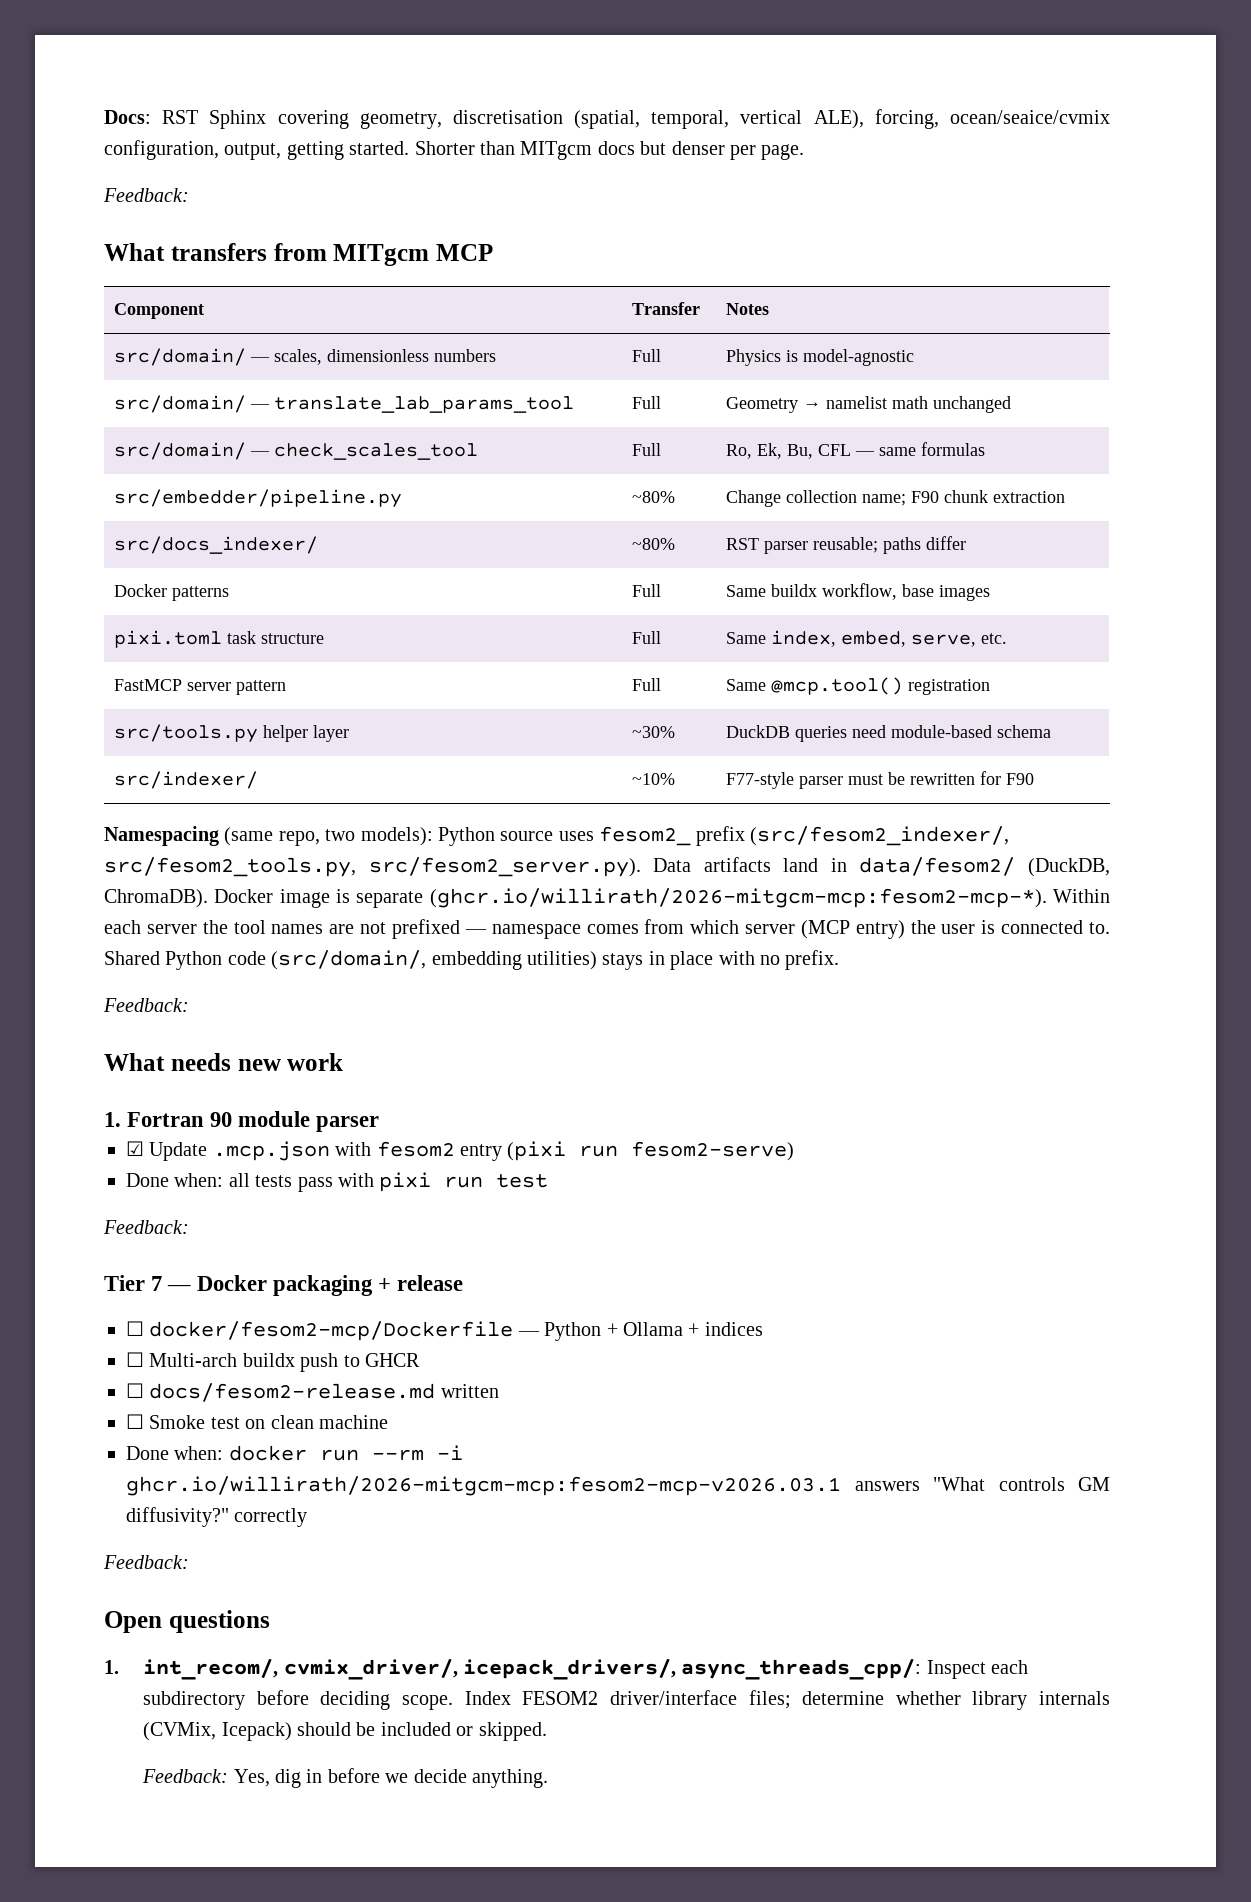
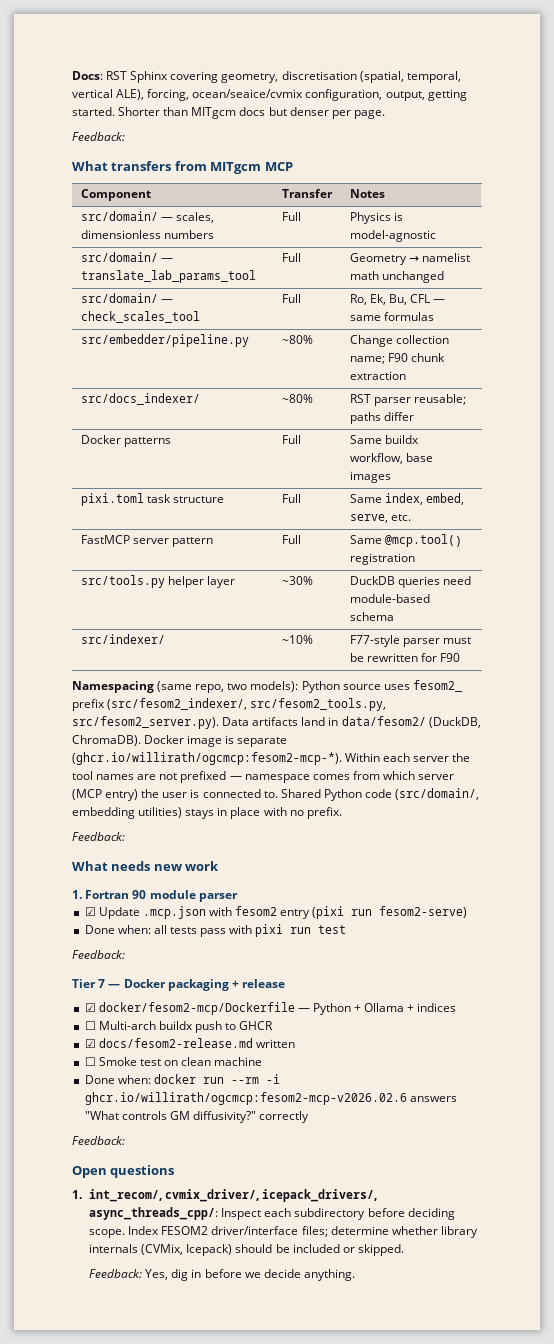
[429,888,1047,908] (ghcr.io/willirath/2026-mitgcm-mcp:fesom2-mcp-*). -> [72,752,342,765] (ghcr.io/willirath/ogcmcp:fesom2-mcp-*).
[126,1321,144,1336] ☐ -> [84,1003,96,1012] ☑
[126,1383,144,1398] ☐ -> [84,1039,96,1048] ☑
[126,1476,841,1496] ghcr.io/willirath/2026-mitgcm-mcp:fesom2-mcp-v2026.03.1 -> [84,1092,407,1105] ghcr.io/willirath/ogcmcp:fesom2-mcp-v2026.02.6

